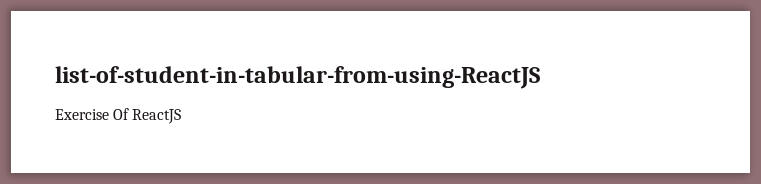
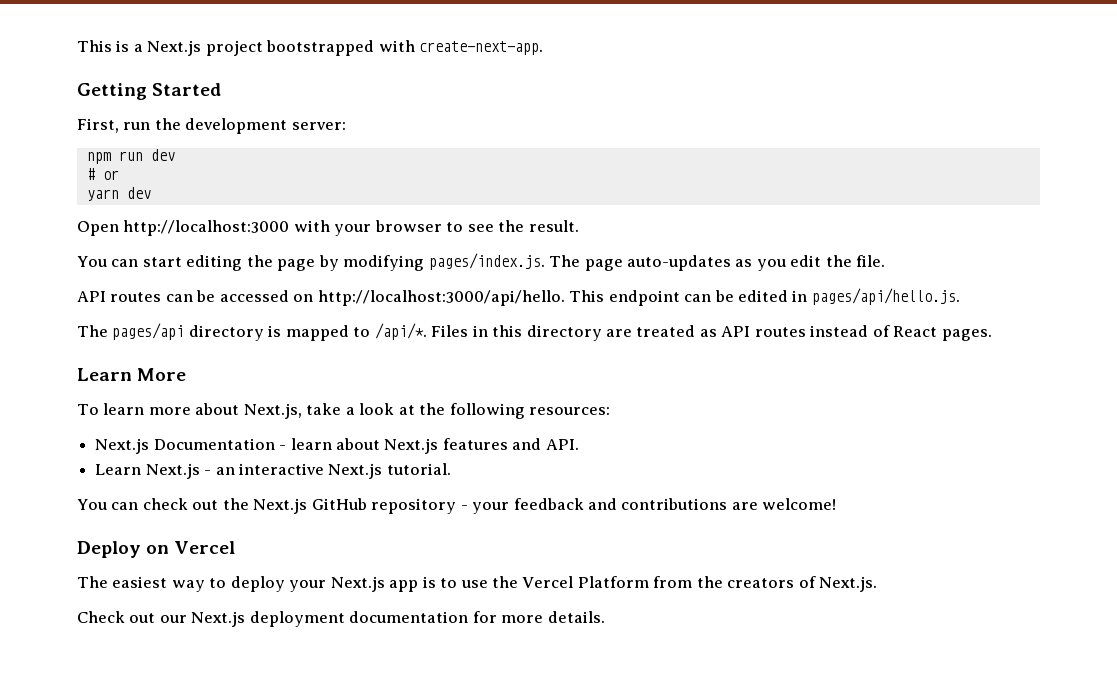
[55,66,540,89] [55,108,182,124] list-of-student-in-tabular-from-using-ReactJS // Exercise Of ReactJS -> [77,40,544,56] [77,83,222,100] [77,118,346,134] [86,149,175,164] [86,168,119,180] [86,187,151,201] [77,220,579,236] [77,253,886,271] [77,288,960,306] [77,323,992,341] [77,368,187,381] [77,403,610,419] [95,438,579,454] [95,463,451,479] [77,498,837,514] [77,541,236,558] [77,576,878,592] [77,611,605,627] This is a Next.js project bootstrapped with create-next-app. // Getting Started // First, run the development server: // npm run dev // # or // yarn dev // Open http://localhost:3000 with your browser to see the result. // You can start editing the page by modifying pages/index.js. The page auto-updates as you edit the file. // API routes can be accessed on http://localhost:3000/api/hello. This endpoint can be edited in pages/api/hello.js. // The pages/api directory is mapped to /api/*. Files in this directory are treated as API routes instead of React pages. // Learn More // To learn more about Next.js, take a look at the following resources: // Next.js Documentation - learn about Next.js features and API. // Learn Next.js - an interactive Next.js tutorial. // You can check out the Next.js GitHub repository - your feedback and contributions are welcome! // Deploy on Vercel // The easiest way to deploy your Next.js app is to use the Vercel Platform from the creators of Next.js. // Check out our Next.js deployment documentation for more details.

